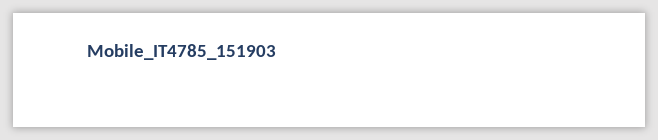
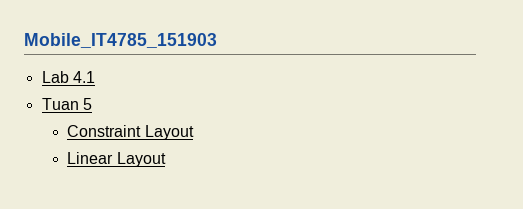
(276, 52) none -> [41,71,95,83] [41,98,92,110] [67,125,194,140] [67,152,166,167] // Lab 4.1 // Tuan 5 // Constraint Layout // Linear Layout

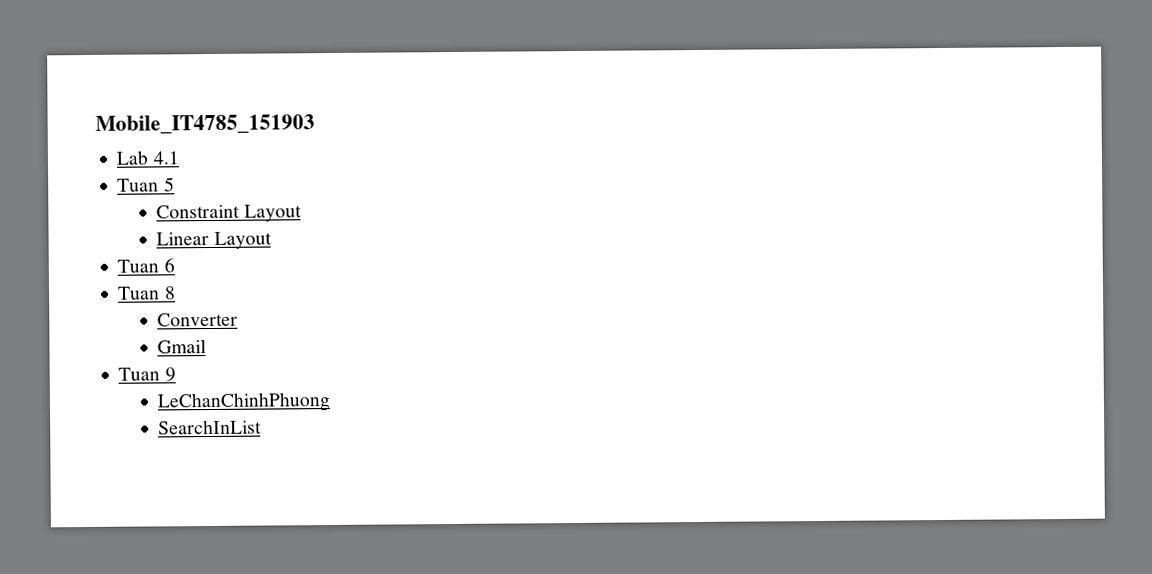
(166, 159) none -> [117,258,175,273] [117,286,176,300] [157,312,239,327] [157,339,207,354] [118,367,176,382] [157,392,332,413] [158,419,263,435] // Tuan 6 // Tuan 8 // Converter // Gmail // Tuan 9 // LeChanChinhPhuong // SearchInList

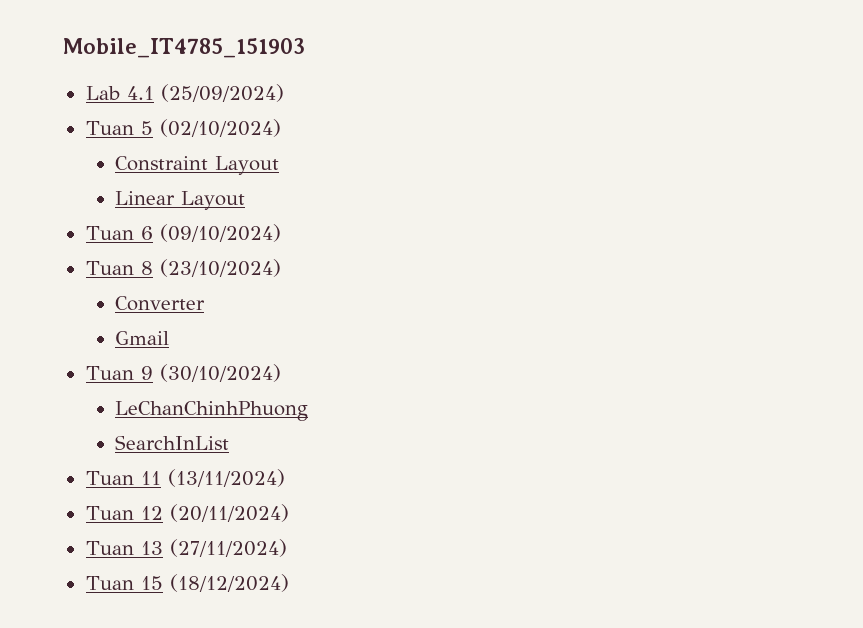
(179, 158) none -> [160,84,284,102] (25/09/2024)
(175, 184) none -> [159,119,281,137] (02/10/2024)
(175, 265) none -> [159,224,281,242] (09/10/2024)
(176, 293) none -> [159,259,281,277] (23/10/2024)
(176, 374) none -> [159,364,281,382] (30/10/2024)
(263, 427) none -> [85,469,285,487] [85,504,289,522] [85,539,287,557] [85,574,289,592] // Tuan 11 (13/11/2024) // Tuan 12 (20/11/2024) // Tuan 13 (27/11/2024) // Tuan 15 (18/12/2024)

